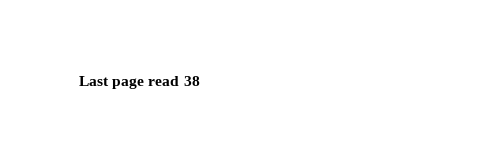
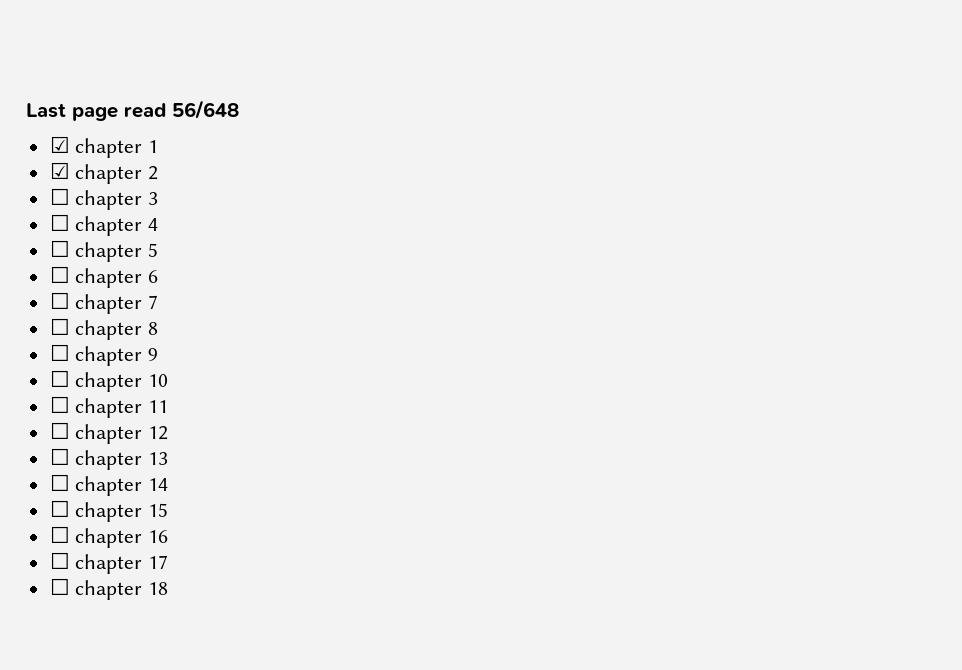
[183,76,200,86] 38 -> [172,100,239,119] [49,136,159,158] [49,162,159,184] [49,188,159,210] [49,214,159,236] [49,240,159,262] [49,266,159,288] [49,292,159,314] [49,318,159,340] [49,344,159,366] [49,370,169,392] [49,396,169,418] [49,422,169,444] [49,448,169,470] [49,474,169,496] [49,500,169,522] [49,526,169,548] [49,552,169,574] [49,578,169,600] 56/648 // ☑ chapter 1 // ☑ chapter 2 // ☐ chapter 3 // ☐ chapter 4 // ☐ chapter 5 // ☐ chapter 6 // ☐ chapter 7 // ☐ chapter 8 // ☐ chapter 9 // ☐ chapter 10 // ☐ chapter 11 // ☐ chapter 12 // ☐ chapter 13 // ☐ chapter 14 // ☐ chapter 15 // ☐ chapter 16 // ☐ chapter 17 // ☐ chapter 18

